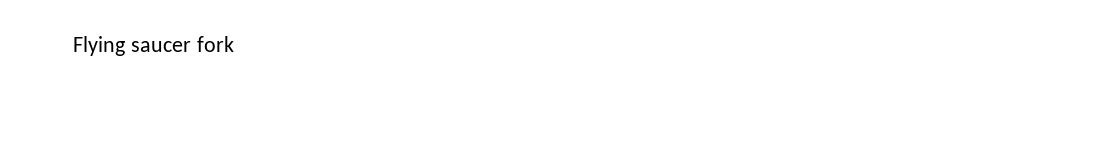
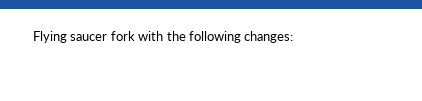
(234, 44) none -> [138,31,294,43] with the following changes:

